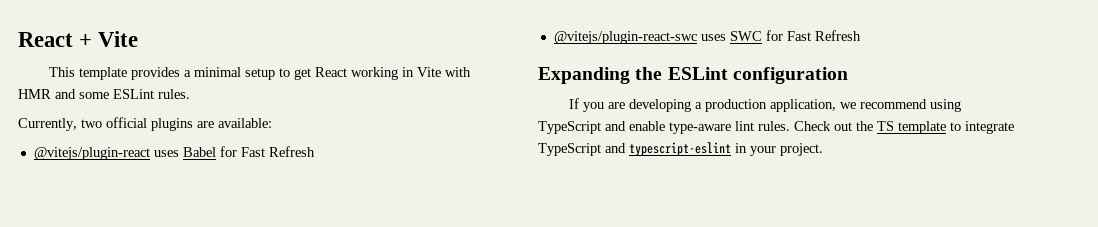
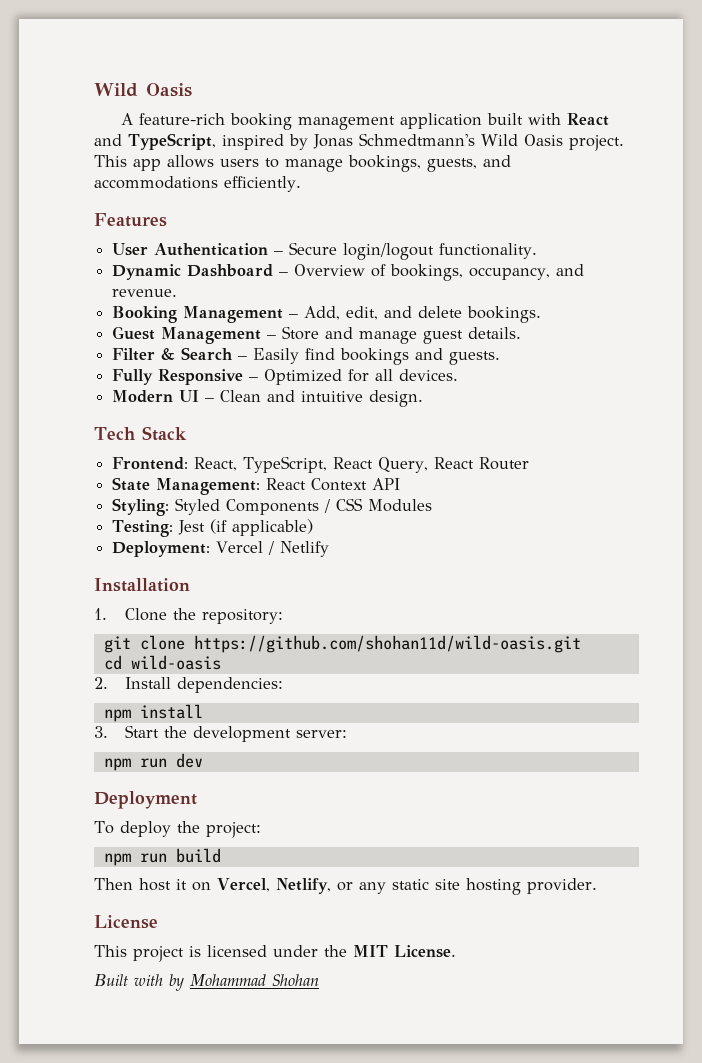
[18,31,139,47] [49,67,472,80] [18,89,190,99] [18,117,272,131] [33,146,315,160] [553,30,861,44] [538,67,848,84] [569,98,962,112] [538,121,1014,134] [538,142,823,156] React + Vite // This template provides a minimal setup to get React working in Vite with HMR and some ESLint rules. // Currently, two official plugins are available: // @vitejs/plugin-react uses Babel for Fast Refresh // @vitejs/plugin-react-swc uses SWC for Fast Refresh // Expanding the ESLint configuration // If you are developing a production application, we recommend using TypeScript and enable type-aware lint rules. Check out the TS template to integrate TypeScript and typescript-eslint in your project. -> [94,83,192,97] [121,113,610,130] [94,133,624,151] [94,155,511,172] [94,176,301,192] [94,213,167,227] [112,242,538,260] [112,264,585,281] [112,289,178,297] [112,306,542,323] [112,326,522,344] [112,347,501,365] [112,369,459,385] [112,390,424,407] [94,426,187,441] [112,456,530,473] [112,477,401,495] [112,498,433,516] [112,519,314,537] [112,541,330,557] [94,578,190,592] [94,608,283,624] [103,635,581,653] [103,655,221,670] [94,677,283,693] [103,704,203,722] [94,725,347,742] [103,753,203,771] [94,791,197,809] [94,821,261,838] [103,848,221,866] [94,878,597,895] [94,915,158,929] [94,945,456,962] [94,974,319,991] Wild Oasis // A feature-rich booking management application built with React and TypeScript, inspired by Jonas Schmedtmann's Wild Oasis project. This app allows users to manage bookings, guests, and accommodations efficiently. // Features // User Authentication – Secure login/logout functionality. // Dynamic Dashboard – Overview of bookings, occupancy, and revenue. // Booking Management – Add, edit, and delete bookings. // Guest Management – Store and manage guest details. // Filter & Search – Easily find bookings and guests. // Fully Responsive – Optimized for all devices. // Modern UI – Clean and intuitive design. // Tech Stack // Frontend: React, TypeScript, React Query, React Router // State Management: React Context API // Styling: Styled Components / CSS Modules // Testing: Jest (if applicable) // Deployment: Vercel / Netlify // Installation // 1. Clone the repository: // git clone https://github.com/shohan11d/wild-oasis.git // cd wild-oasis // 2. Install dependencies: // npm install // 3. Start the development server: // npm run dev // Deployment // To deploy the project: // npm run build // Then host it on Vercel, Netlify, or any static site hosting provider. // License // This project is licensed under the MIT License. // Built with by Mohammad Shohan

